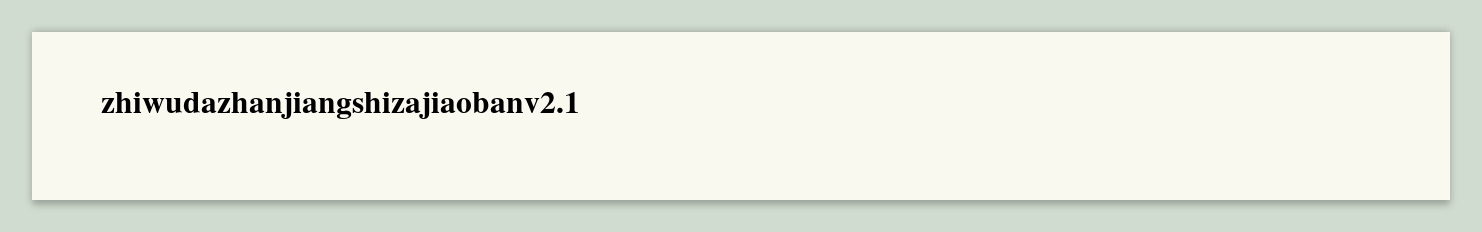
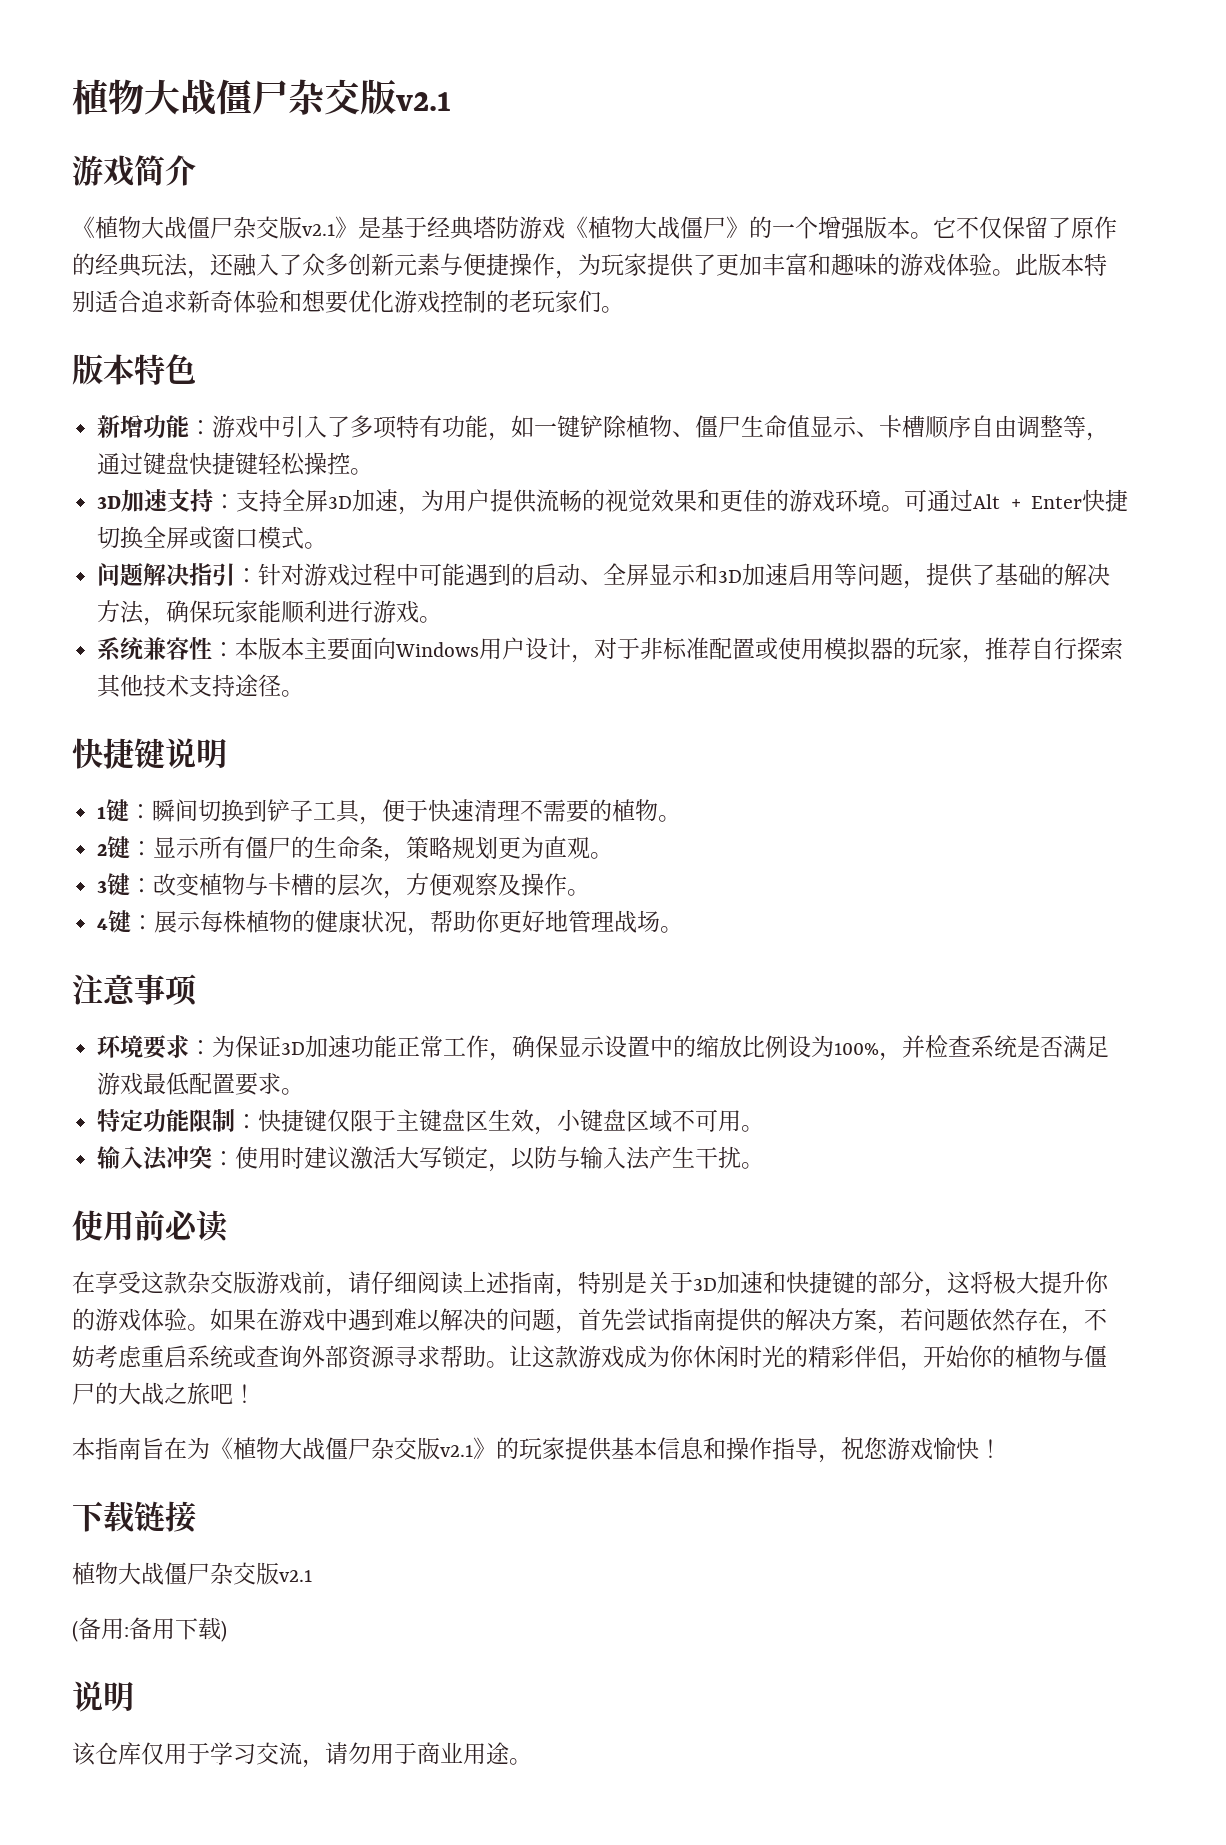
[101,92,580,120] zhiwudazhanjiangshizajiaobanv2.1 -> [72,79,451,116] [72,155,196,187] [72,216,1117,240] [72,253,1107,279] [72,290,624,314] [72,354,196,385] [97,415,1110,441] [97,452,374,476] [97,489,1128,515] [97,526,328,549] [97,562,1111,589] [97,600,443,626] [97,637,1124,663] [97,674,305,698] [72,738,227,769] [97,799,682,825] [97,836,614,862] [97,873,591,899] [97,910,684,936] [72,974,198,1007] [97,1035,1110,1061] [97,1072,305,1096] [97,1109,765,1135] [97,1146,765,1172] [72,1210,228,1242] [72,1271,1109,1297] [72,1308,1107,1334] [72,1345,1107,1371] [72,1382,256,1405] [72,1437,1002,1463] [72,1501,196,1533] [72,1562,312,1585] [72,1617,227,1642] [72,1681,134,1712] [72,1742,532,1768] 植物大战僵尸杂交版v2.1 // 游戏简介 // 《植物大战僵尸杂交版v2.1》是基于经典塔防游戏《植物大战僵尸》的一个增强版本。它不仅保留了原作的经典玩法，还融入了众多创新元素与便捷操作，为玩家提供了更加丰富和趣味的游戏体验。此版本特别适合追求新奇体验和想要优化游戏控制的老玩家们。 // 版本特色 // 新增功能：游戏中引入了多项特有功能，如一键铲除植物、僵尸生命值显示、卡槽顺序自由调整等，通过键盘快捷键轻松操控。 // 3D加速支持：支持全屏3D加速，为用户提供流畅的视觉效果和更佳的游戏环境。可通过Alt + Enter快捷切换全屏或窗口模式。 // 问题解决指引：针对游戏过程中可能遇到的启动、全屏显示和3D加速启用等问题，提供了基础的解决方法，确保玩家能顺利进行游戏。 // 系统兼容性：本版本主要面向Windows用户设计，对于非标准配置或使用模拟器的玩家，推荐自行探索其他技术支持途径。 // 快捷键说明 // 1键：瞬间切换到铲子工具，便于快速清理不需要的植物。 // 2键：显示所有僵尸的生命条，策略规划更为直观。 // 3键：改变植物与卡槽的层次，方便观察及操作。 // 4键：展示每株植物的健康状况，帮助你更好地管理战场。 // 注意事项 // 环境要求：为保证3D加速功能正常工作，确保显示设置中的缩放比例设为100%，并检查系统是否满足游戏最低配置要求。 // 特定功能限制：快捷键仅限于主键盘区生效，小键盘区域不可用。 // 输入法冲突：使用时建议激活大写锁定，以防与输入法产生干扰。 // 使用前必读 // 在享受这款杂交版游戏前，请仔细阅读上述指南，特别是关于3D加速和快捷键的部分，这将极大提升你的游戏体验。如果在游戏中遇到难以解决的问题，首先尝试指南提供的解决方案，若问题依然存在，不妨考虑重启系统或查询外部资源寻求帮助。让这款游戏成为你休闲时光的精彩伴侣，开始你的植物与僵尸的大战之旅吧！ // 本指南旨在为《植物大战僵尸杂交版v2.1》的玩家提供基本信息和操作指导，祝您游戏愉快！ // 下载链接 // 植物大战僵尸杂交版v2.1 // (备用:备用下载) // 说明 // 该仓库仅用于学习交流，请勿用于商业用途。

